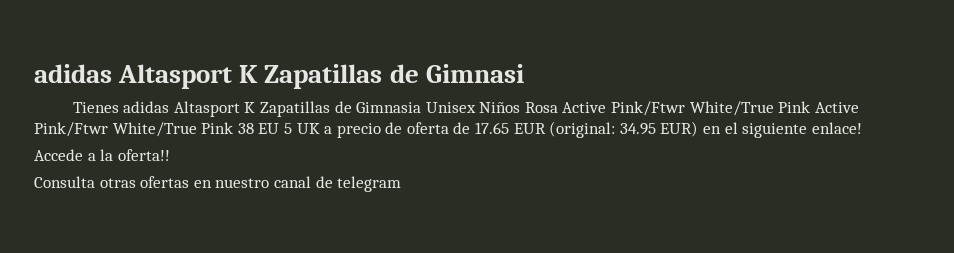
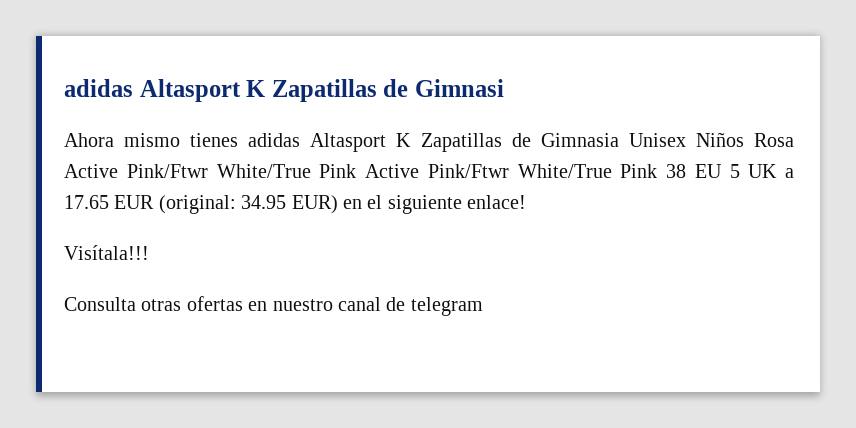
[72,102,119,113] Tienes -> [64,133,239,147] Ahora mismo tienes
[336,122,471,138] precio de oferta de -> (794, 173) none
[34,149,170,161] Accede a la oferta!! -> [64,245,149,260] Visítala!!!

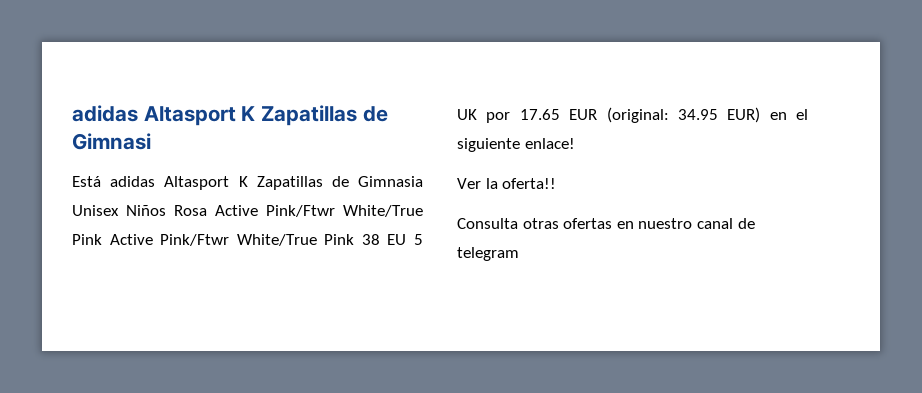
[64,133,239,147] Ahora mismo tienes -> [72,176,101,187] Está
[785,168,794,178] a -> [486,112,511,123] por
[64,245,149,260] Visítala!!! -> [457,178,557,189] Ver la oferta!!

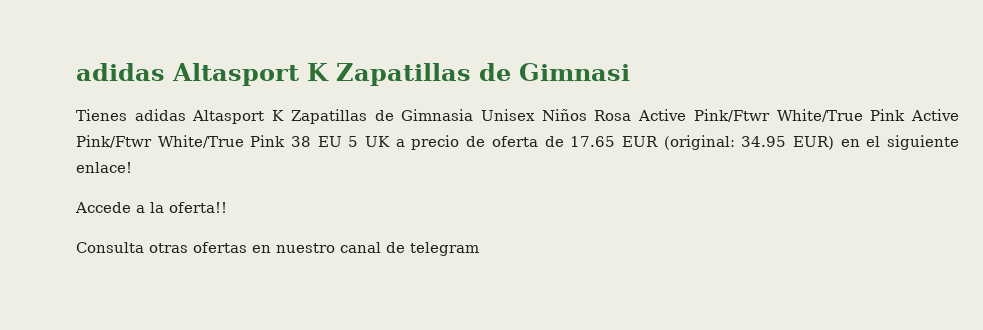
[72,176,101,187] Está -> [76,109,127,121] Tienes
[486,112,511,123] por -> [395,135,564,150] a precio de oferta de
[457,178,481,189] Ver -> [75,202,145,213] Accede a

